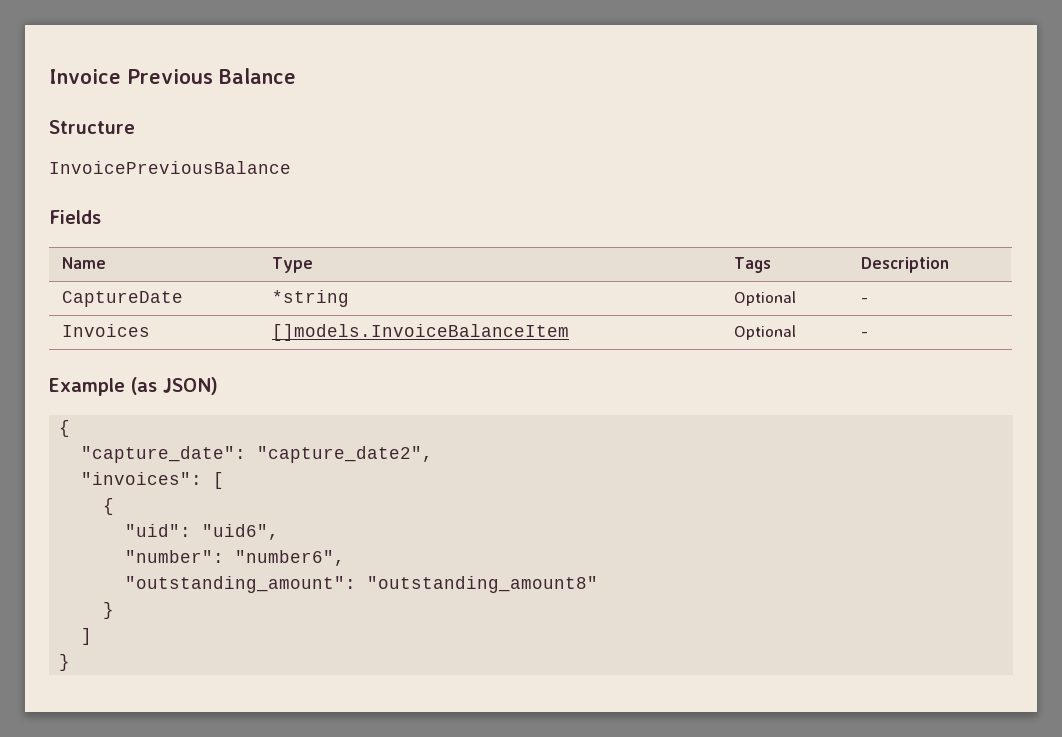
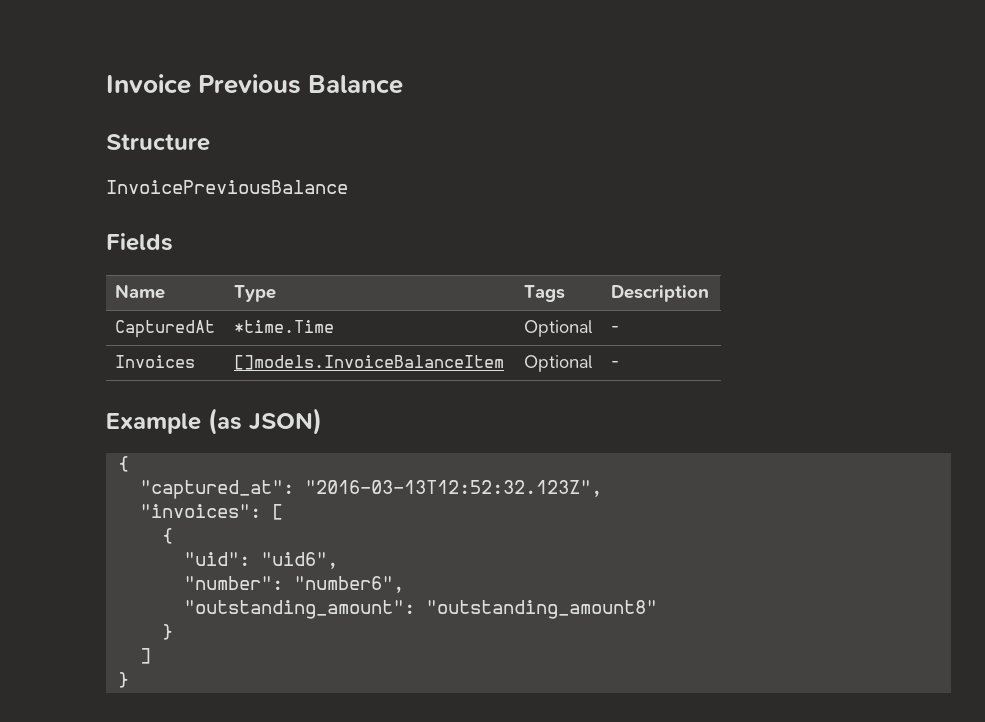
[61,291,183,307] [271,290,349,307] CaptureDate | *string -> [115,320,216,338] [234,320,335,333] CapturedAt | *time.Time
[81,446,434,463] "capture_date": "capture_date2", -> [140,480,603,499] "captured_at": "2016-03-13T12:52:32.123Z",

